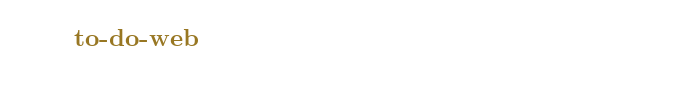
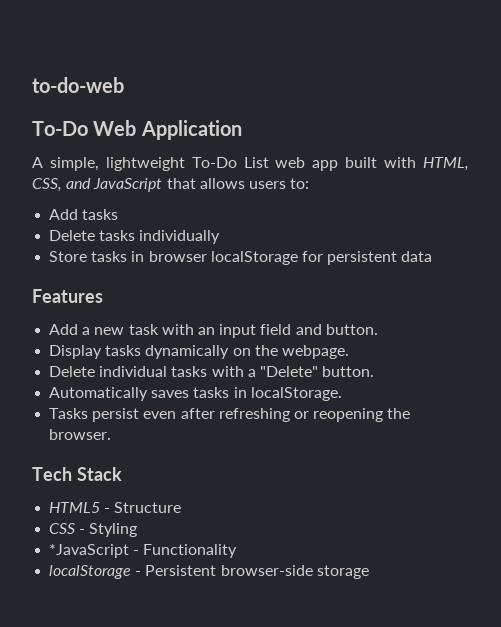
(199, 37) none -> [32,120,242,140] [32,157,470,171] [32,178,310,192] [49,209,119,220] [49,230,221,244] [49,251,433,265] [32,289,103,303] [49,324,378,338] [49,345,349,359] [49,366,375,377] [49,387,342,401] [49,408,411,422] [49,429,112,440] [32,467,122,481] [49,502,182,513] [49,523,138,537] [49,544,238,558] [49,565,369,579] // To-Do Web Application // A simple, lightweight To-Do List web app built with HTML, CSS, and JavaScript that allows users to: // Add tasks // Delete tasks individually // Store tasks in browser localStorage for persistent data // Features // Add a new task with an input field and button. // Display tasks dynamically on the webpage. // Delete individual tasks with a "Delete" button. // Automatically saves tasks in localStorage. // Tasks persist even after refreshing or reopening the browser. // Tech Stack // HTML5 - Structure // CSS - Styling // *JavaScript - Functionality // localStorage - Persistent browser-side storage

